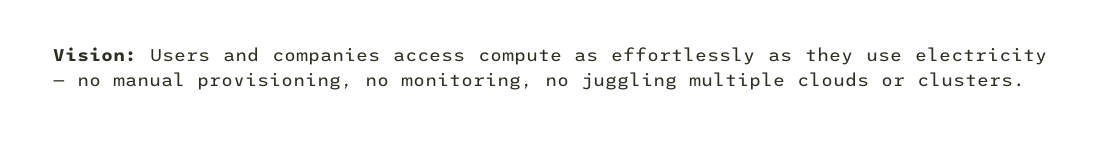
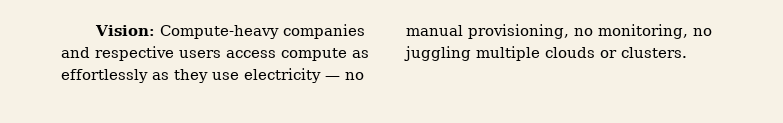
[149,47,380,65] Users and companies -> [160,24,366,39] [61,46,221,61] Compute-heavy companies and respective users

